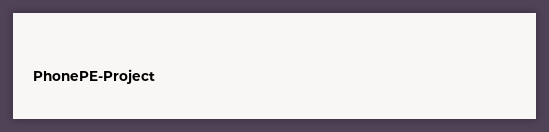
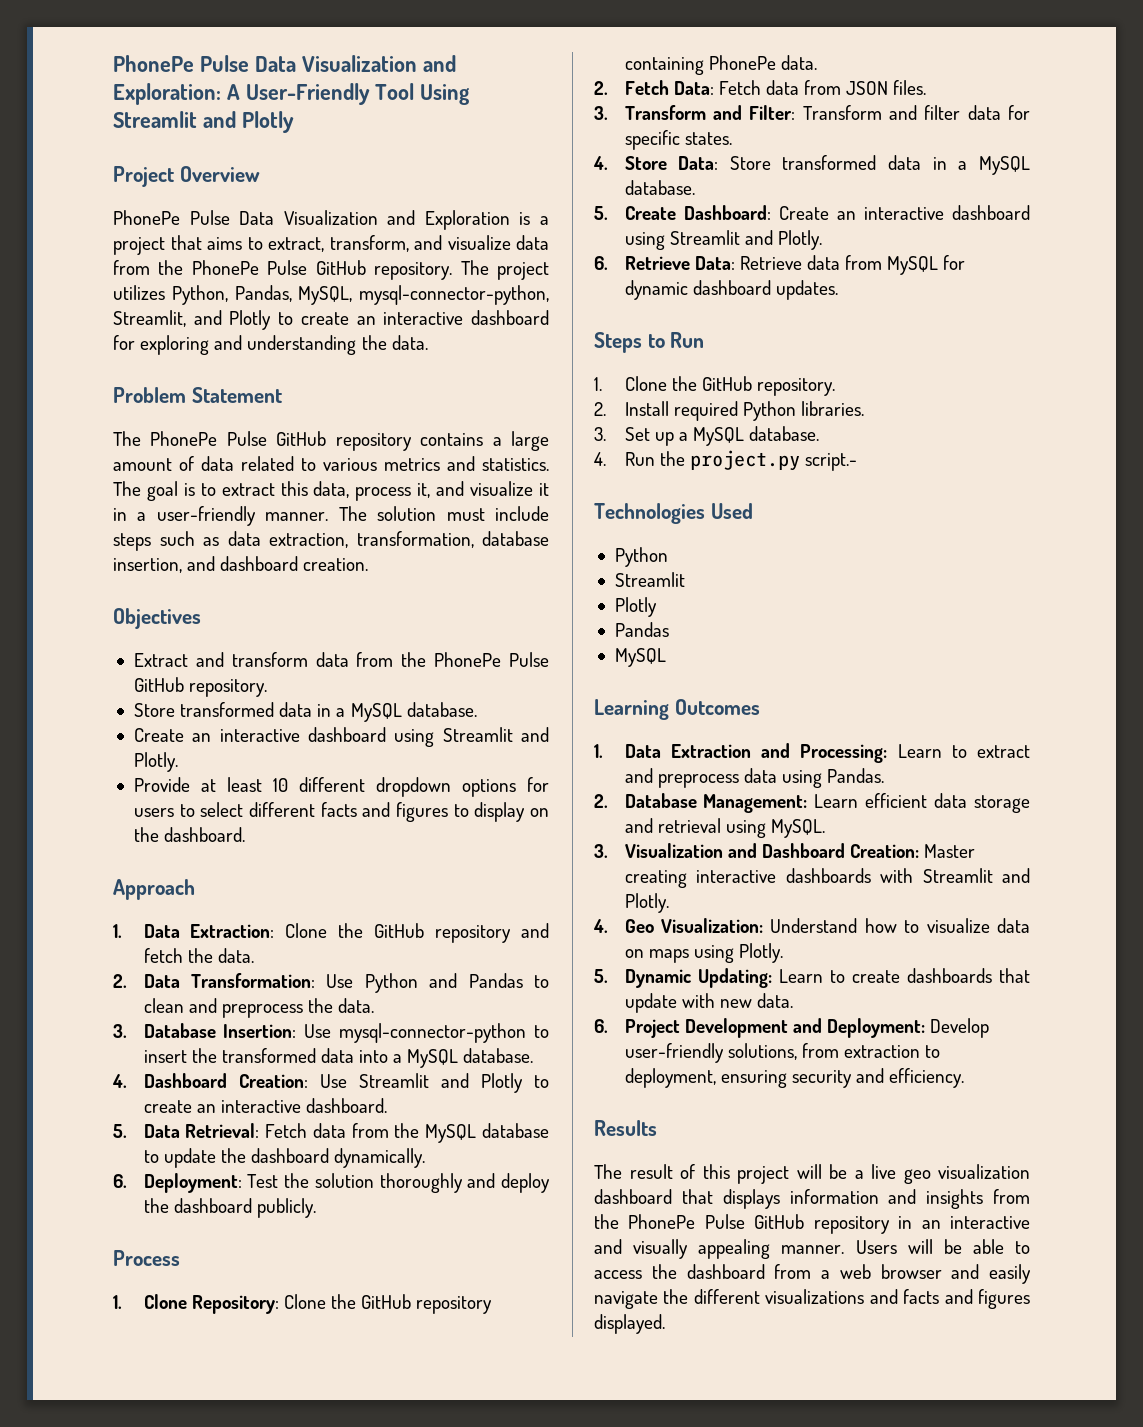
[33,69,155,84] PhonePE-Project -> [113,55,456,72] [113,83,470,105] [113,111,294,133] [113,166,260,187] [113,210,549,230] [113,235,549,255] [113,260,549,280] [113,285,550,305] [113,310,549,330] [113,335,428,355] [113,387,282,403] [113,431,550,451] [113,456,549,471] [113,481,550,501] [113,506,549,526] [113,531,549,551] [113,556,369,573] [113,608,201,629] [133,652,549,667] [133,677,268,697] [133,702,477,722] [133,727,550,747] [133,752,178,772] [133,777,549,797] [133,802,550,822] [133,827,246,842] [113,879,195,900] [113,923,550,943] [143,948,254,963] [113,973,549,993] [143,998,375,1018] [113,1023,549,1043] [143,1048,534,1068] [112,1073,549,1093] [143,1098,387,1113] [113,1123,549,1143] [143,1148,426,1168] [113,1173,550,1193] [143,1198,316,1218] [113,1250,180,1266] [113,1294,493,1314] [624,55,817,75] [594,80,927,95] [594,105,1030,120] [624,130,732,150] [593,155,1030,175] [624,180,695,195] [594,205,1030,220] [624,230,822,250] [594,255,966,275] [624,280,838,300] [594,332,705,353] [594,376,835,396] [594,401,864,421] [594,426,820,446] [594,450,857,471] [594,503,753,524] [614,547,668,567] [614,572,685,587] [614,597,657,617] [614,622,669,637] [614,648,666,667] [594,699,760,720] [594,743,1030,763] [624,768,885,788] [594,793,1030,813] [624,818,825,838] [594,843,976,858] [624,868,1030,888] [624,893,669,913] [593,918,1030,933] [624,943,783,963] [594,968,1030,988] [624,993,793,1013] [594,1018,990,1038] [624,1043,941,1063] [624,1068,965,1088] [594,1120,657,1136] [594,1164,1030,1184] [594,1189,1030,1209] [594,1214,1030,1234] [594,1239,1030,1259] [594,1264,1031,1284] [594,1289,1030,1309] [594,1314,665,1334] PhonePe Pulse Data Visualization and Exploration: A User-Friendly Tool Using Streamlit and Plotly // Project Overview // PhonePe Pulse Data Visualization and Exploration is a project that aims to extract, transform, and visualize data from the PhonePe Pulse GitHub repository. The project utilizes Python, Pandas, MySQL, mysql-connector-python, Streamlit, and Plotly to create an interactive dashboard for exploring and understanding the data. // Problem Statement // The PhonePe Pulse GitHub repository contains a large amount of data related to various metrics and statistics. The goal is to extract this data, process it, and visualize it in a user-friendly manner. The solution must include steps such as data extraction, transformation, database insertion, and dashboard creation. // Objectives // Extract and transform data from the PhonePe Pulse GitHub repository. // Store transformed data in a MySQL database. // Create an interactive dashboard using Streamlit and Plotly. // Provide at least 10 different dropdown options for users to select different facts and figures to display on the dashboard. // Approach // 1. Data Extraction: Clone the GitHub repository and fetch the data. // 2. Data Transformation: Use Python and Pandas to clean and preprocess the data. // 3. Database Insertion: Use mysql-connector-python to insert the transformed data into a MySQL database. // 4. Dashboard Creation: Use Streamlit and Plotly to create an interactive dashboard. // 5. Data Retrieval: Fetch data from the MySQL database to update the dashboard dynamically. // 6. Deployment: Test the solution thoroughly and deploy the dashboard publicly. // Process // 1. Clone Repository: Clone the GitHub repository containing PhonePe data. // 2. Fetch Data: Fetch data from JSON files. // 3. Transform and Filter: Transform and filter data for specific states. // 4. Store Data: Store transformed data in a MySQL database. // 5. Create Dashboard: Create an interactive dashboard using Streamlit and Plotly. // 6. Retrieve Data: Retrieve data from MySQL for dynamic dashboard updates. // Steps to Run // 1. Clone the GitHub repository. // 2. Install required Python libraries. // 3. Set up a MySQL database. // 4. Run the project.py script.- // Technologies Used // Python // Streamlit // Plotly // Pandas // MySQL // Learning Outcomes // 1. Data Extraction and Processing: Learn to extract and preprocess data using Pandas. // 2. Database Management: Learn efficient data storage and retrieval using MySQL. // 3. Visualization and Dashboard Creation: Master creating interactive dashboards with Streamlit and Plotly. // 4. Geo Visualization: Understand how to visualize data on maps using Plotly. // 5. Dynamic Updating: Learn to create dashboards that update with new data. // 6. Project Development and Deployment: Develop user-friendly solutions, from extraction to deployment, ensuring security and efficiency. // Results // The result of this project will be a live geo visualization dashboard that displays information and insights from the PhonePe Pulse GitHub repository in an interactive and visually appealing manner. Users will be able to access the dashboard from a web browser and easily navigate the different visualizations and facts and figures displayed.

